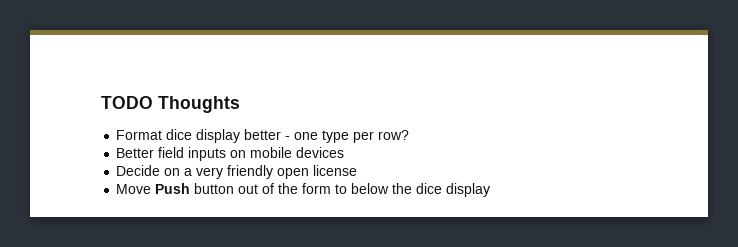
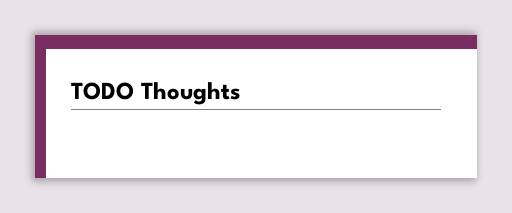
[116,129,410,143] [116,147,345,161] [116,165,358,179] [116,183,491,197] // Format dice display better - one type per row? // Better field inputs on mobile devices // Decide on a very friendly open license // Move Push button out of the form to below the dice display -> (241, 93) none

